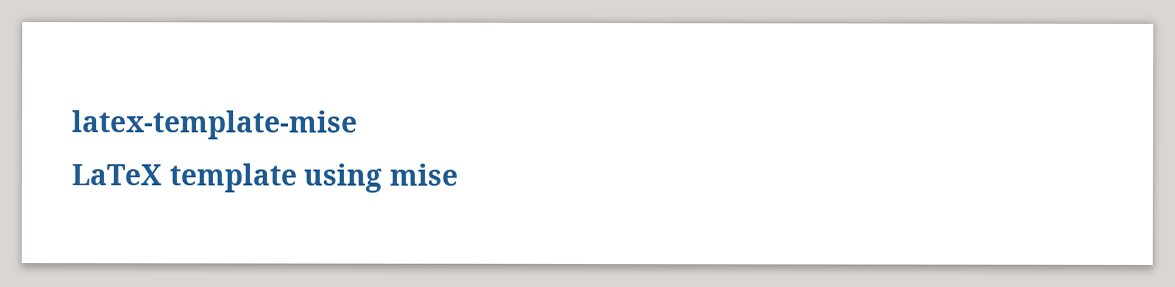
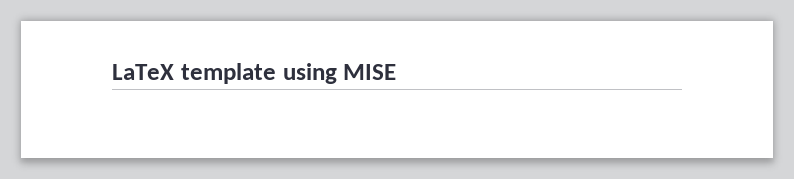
[72,110,358,140] latex-template-mise // -> (112, 72) none
[388,163,458,186] mise -> [343,64,397,80] MISE

